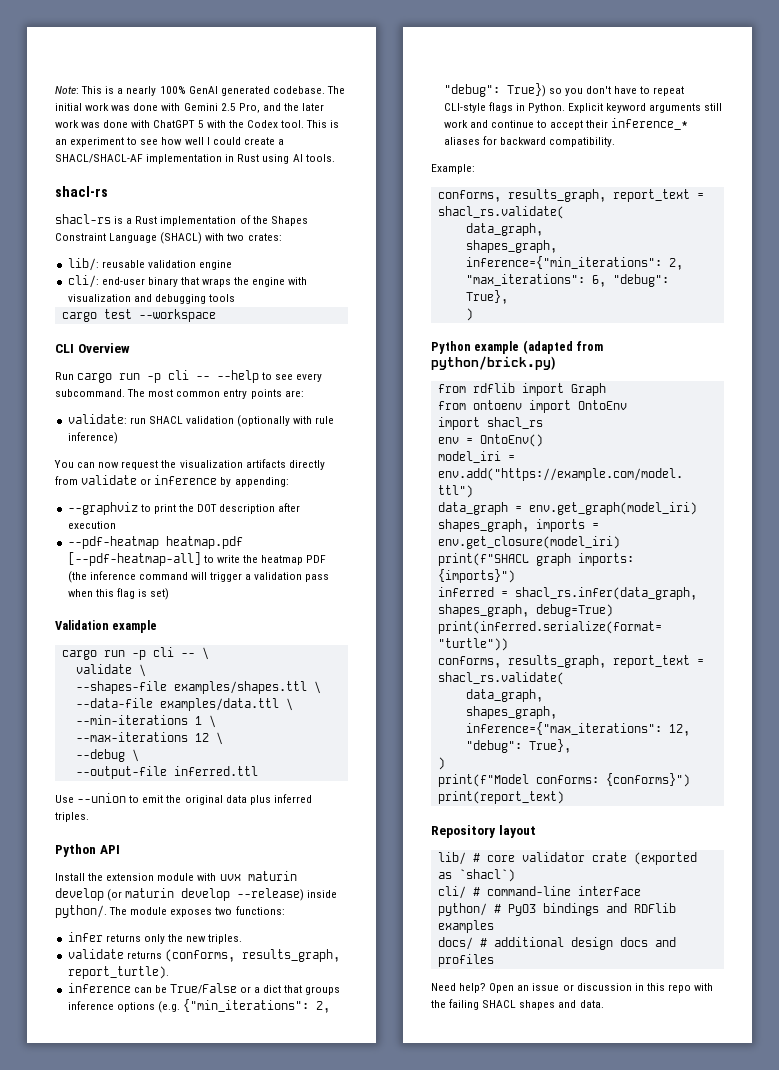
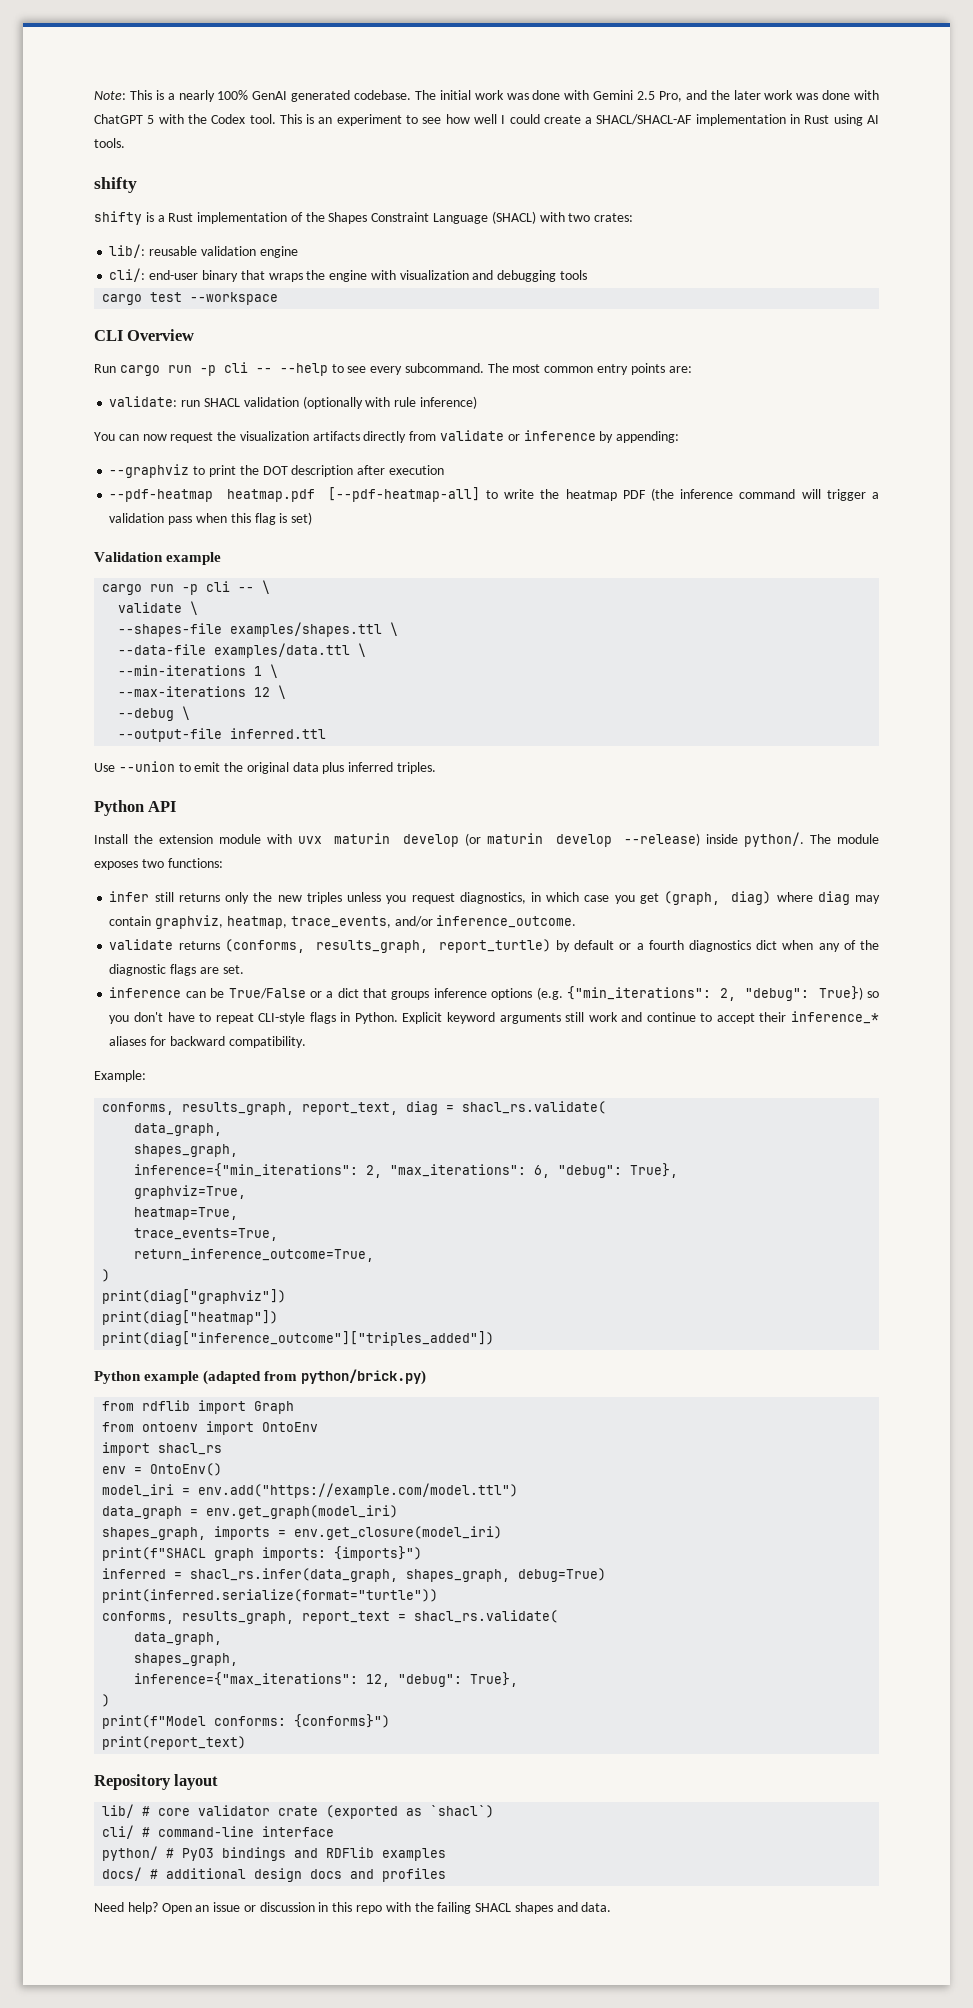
[55,186,108,197] [55,214,111,224] shacl-rs // shacl-rs -> [94,177,137,193] [94,211,142,225] shifty // shifty
(103, 937) none -> [154,892,174,902] still
[208,934,243,944] [67,949,340,962] [67,966,169,979] triples. // validate returns (conforms, results_graph, report_turtle). -> [306,891,880,905] [109,915,577,929] [109,939,879,953] [109,964,244,976] triples unless you request diagnostics, in which case you get (graph, diag) where diag may contain graphviz, heatmap, trace_events, and/or inference_outcome. // validate returns (conforms, results_graph, report_turtle) by default or a fourth diagnostics dict when any of the diagnostic flags are set.
[612,189,690,202] report_text -> [302,1101,439,1115] report_text, diag
[465,308,473,321] ) -> [134,1185,247,1199] [134,1207,239,1220] [134,1228,279,1241] [134,1248,375,1262] [102,1269,111,1282] [102,1289,287,1304] [102,1310,279,1325] [102,1331,495,1346] graphviz=True, // heatmap=True, // trace_events=True, // return_inference_outcome=True, // ) // print(diag["graphviz"]) // print(diag["heatmap"]) // print(diag["inference_outcome"]["triples_added"])

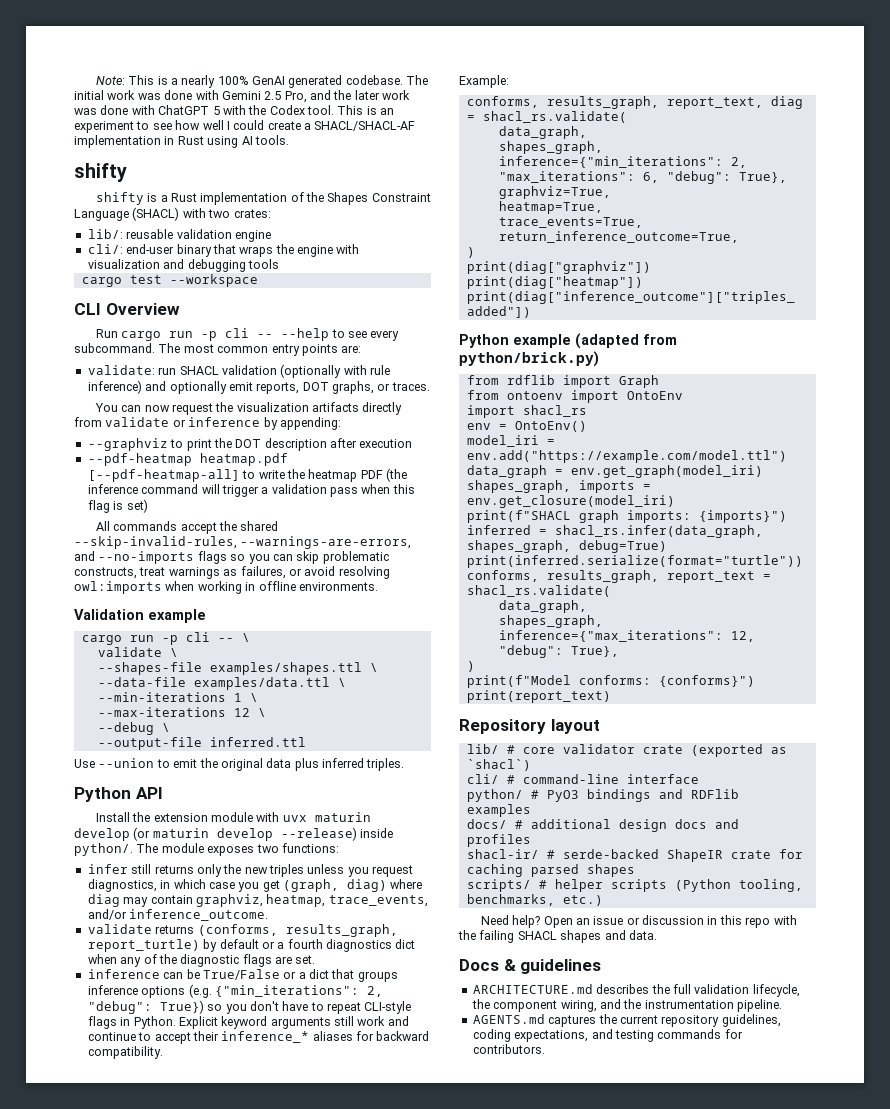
(477, 402) none -> [145,381,430,394] and optionally emit reports, DOT graphs, or traces.
(313, 518) none -> [95,521,279,534] [74,536,412,549] [74,551,389,564] [74,566,390,579] [74,581,378,594] // All commands accept the shared --skip-invalid-rules, --warnings-are-errors, and --no-imports flags so you can skip problematic constructs, treat warnings as failures, or avoid resolving owl:imports when working in offline environments.
(447, 1875) none -> [466,849,803,862] [466,864,635,877] [466,879,803,892] [466,894,603,906] // shacl-ir/ # serde-backed ShapeIR crate for caching parsed shapes // scripts/ # helper scripts (Python tooling, benchmarks, etc.)
(612, 1907) none -> [459,959,602,974] [472,984,800,997] [471,999,782,1012] [472,1014,781,1027] [472,1029,743,1042] [472,1044,545,1054] // Docs & guidelines // ARCHITECTURE.md describes the full validation lifecycle, the component wiring, and the instrumentation pipeline. // AGENTS.md captures the current repository guidelines, coding expectations, and testing commands for contributors.

